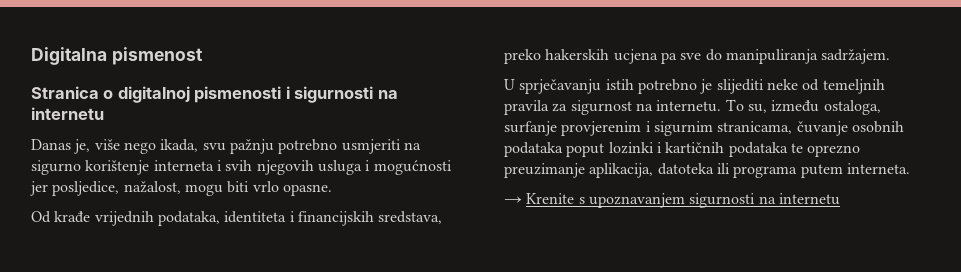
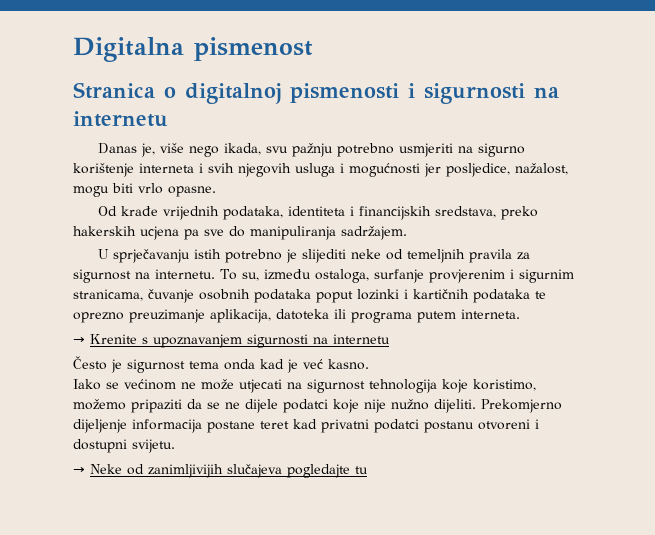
(840, 199) none -> [73,356,369,373] [73,379,536,393] [73,399,562,413] [73,419,539,433] [73,439,175,453] [73,464,368,478] // Često je sigurnost tema onda kad je već kasno. // Iako se većinom ne može utjecati na sigurnost tehnologija koje koristimo, možemo pripaziti da se ne dijele podatci koje nije nužno dijeliti. Prekomjerno dijeljenje informacija postane teret kad privatni podatci postanu otvoreni i dostupni svijetu. // → Neke od zanimljivijih slučajeva pogledajte tu

